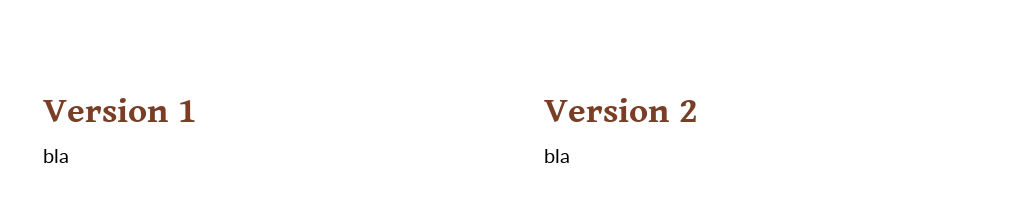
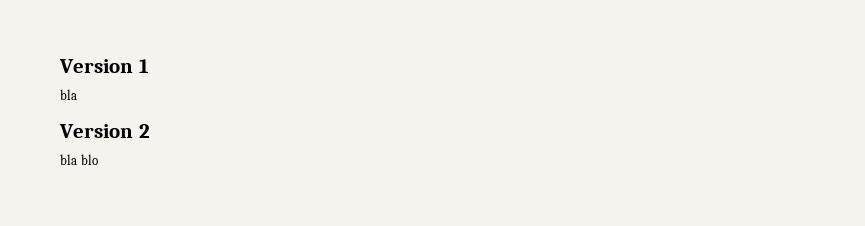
(570, 156) none -> [80,154,98,165] blo

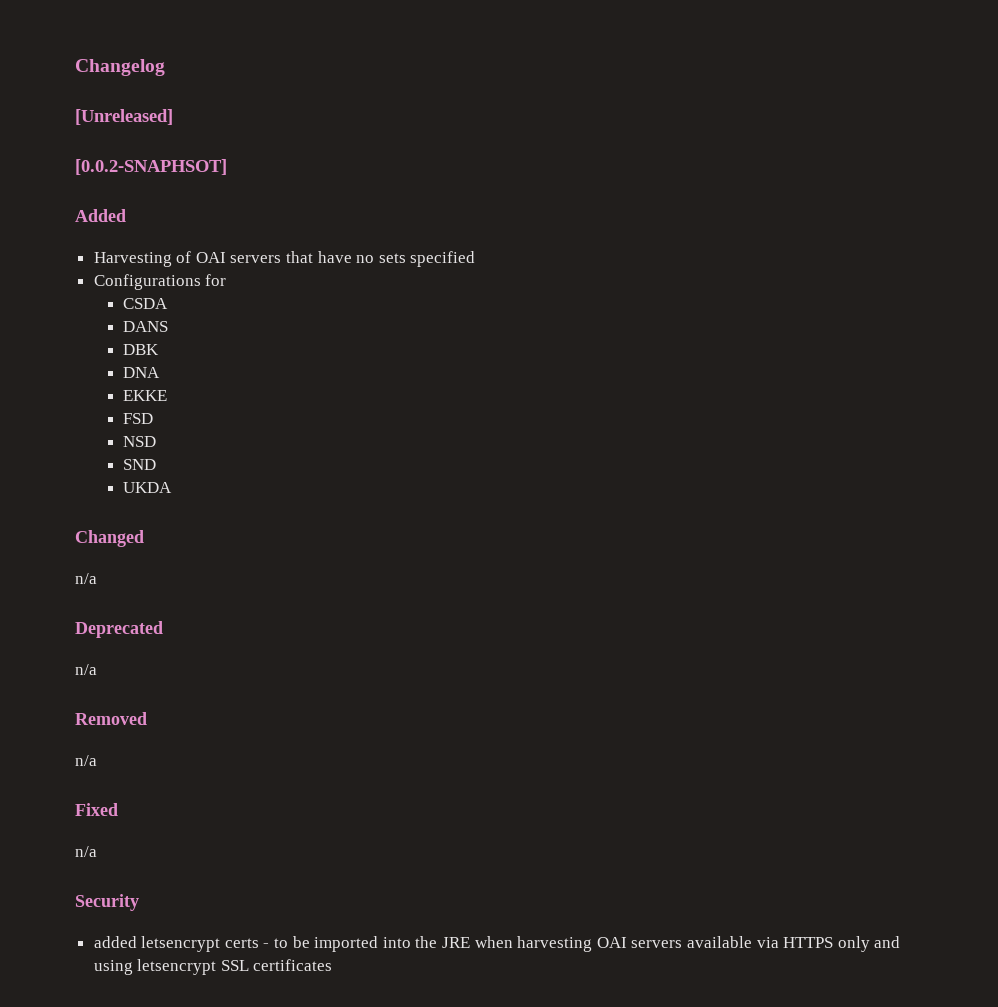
[59,59,149,73] [60,89,77,100] [59,124,150,138] [60,154,98,165] Version 1 // bla // Version 2 // bla blo -> [75,59,165,76] [75,109,173,125] [75,159,227,175] [75,209,126,222] [93,251,476,267] [93,274,227,290] [123,298,169,309] [123,321,169,332] [123,344,160,355] [123,367,161,378] [123,390,168,401] [123,413,154,424] [123,436,157,447] [123,459,157,470] [123,482,173,493] [75,530,144,547] [75,573,97,584] [75,621,163,638] [75,664,97,675] [75,712,147,725] [75,755,97,766] [75,803,118,816] [75,846,97,857] [75,894,139,911] [93,936,901,952] [93,959,333,975] Changelog // [Unreleased] // [0.0.2-SNAPHSOT] // Added // Harvesting of OAI servers that have no sets specified // Configurations for // CSDA // DANS // DBK // DNA // EKKE // FSD // NSD // SND // UKDA // Changed // n/a // Deprecated // n/a // Removed // n/a // Fixed // n/a // Security // added letsencrypt certs - to be imported into the JRE when harvesting OAI servers available via HTTPS only and using letsencrypt SSL certificates

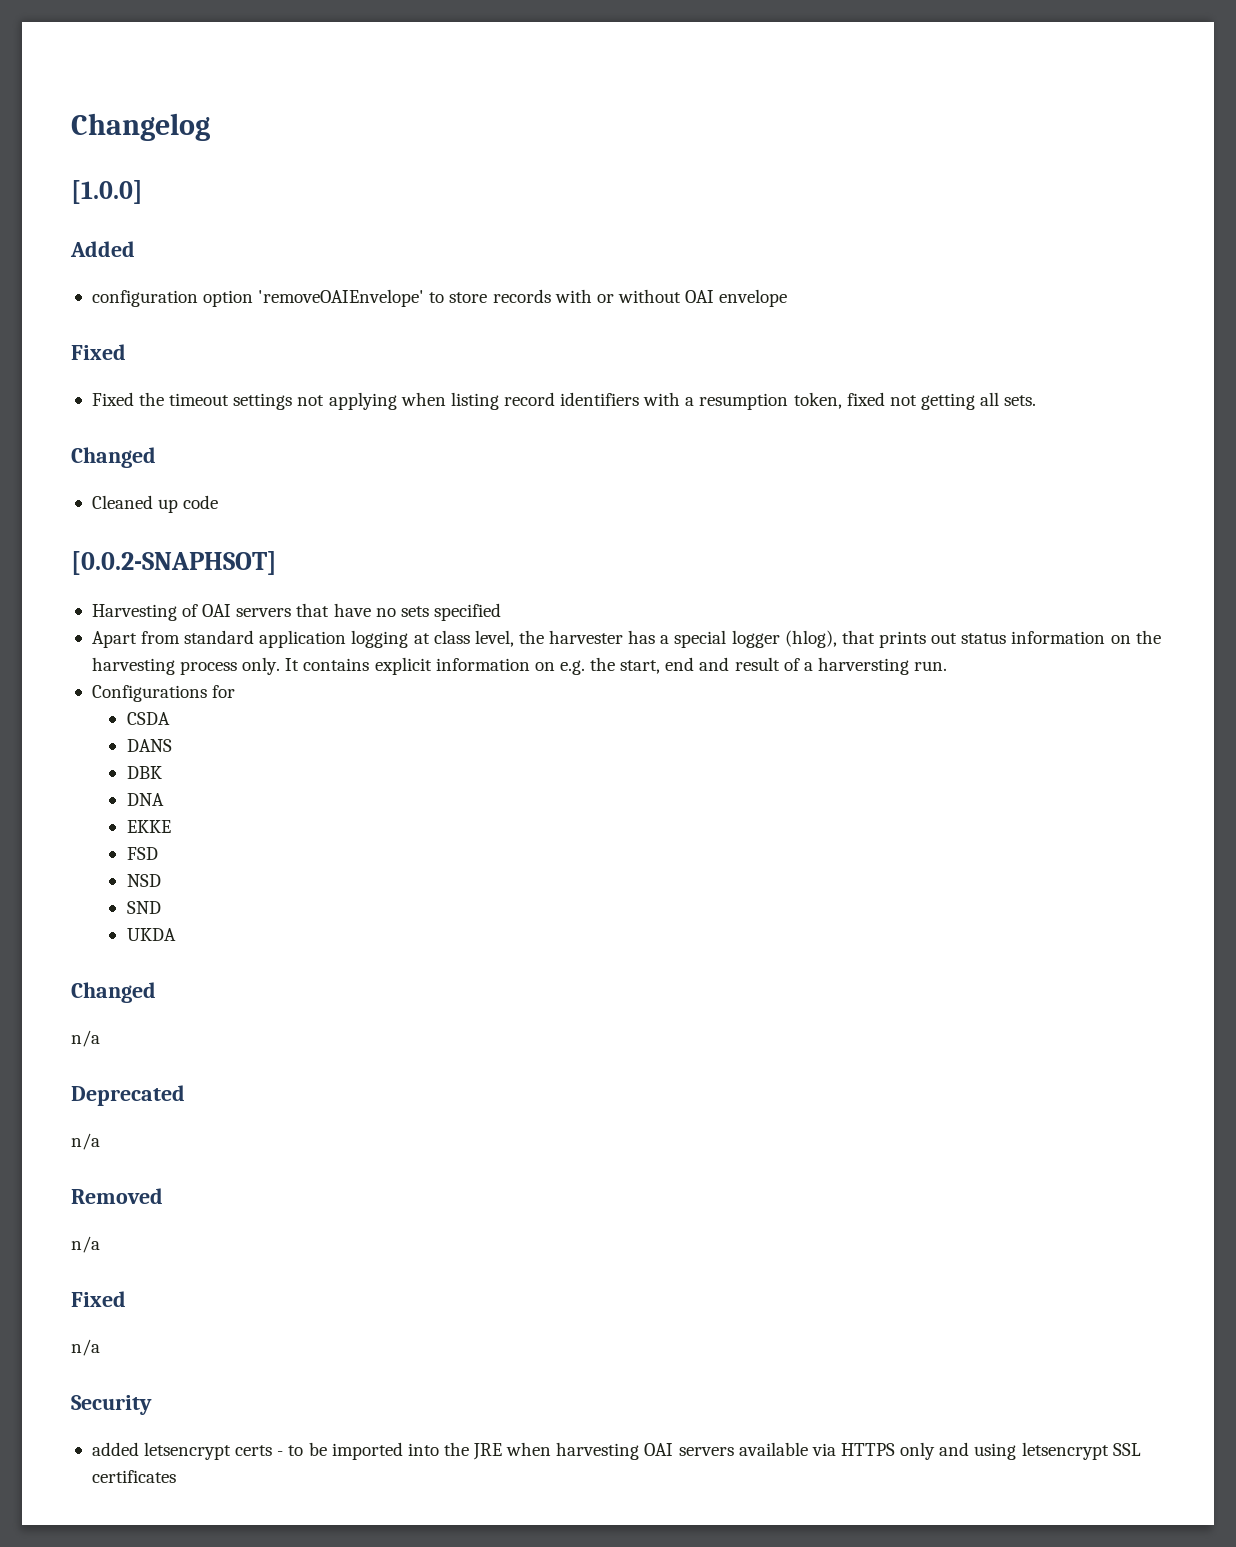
[75,109,173,125] [Unreleased] -> [71,180,143,204] [70,241,135,257] [91,289,788,307] [71,344,126,360] [91,392,1037,410] [71,447,156,468] [91,495,219,513] [1.0.0] // Added // configuration option 'removeOAIEnvelope' to store records with or without OAI envelope // Fixed // Fixed the timeout settings not applying when listing record identifiers with a resumption token, fixed not getting all sets. // Changed // Cleaned up code
[75,209,126,222] // Added -> (277, 563) none
(476, 259) none -> [91,630,1161,648] [91,657,948,675] // Apart from standard application logging at class level, the harvester has a special logger (hlog), that prints out status information on the harvesting process only. It contains explicit information on e.g. the start, end and result of a harversting run.

